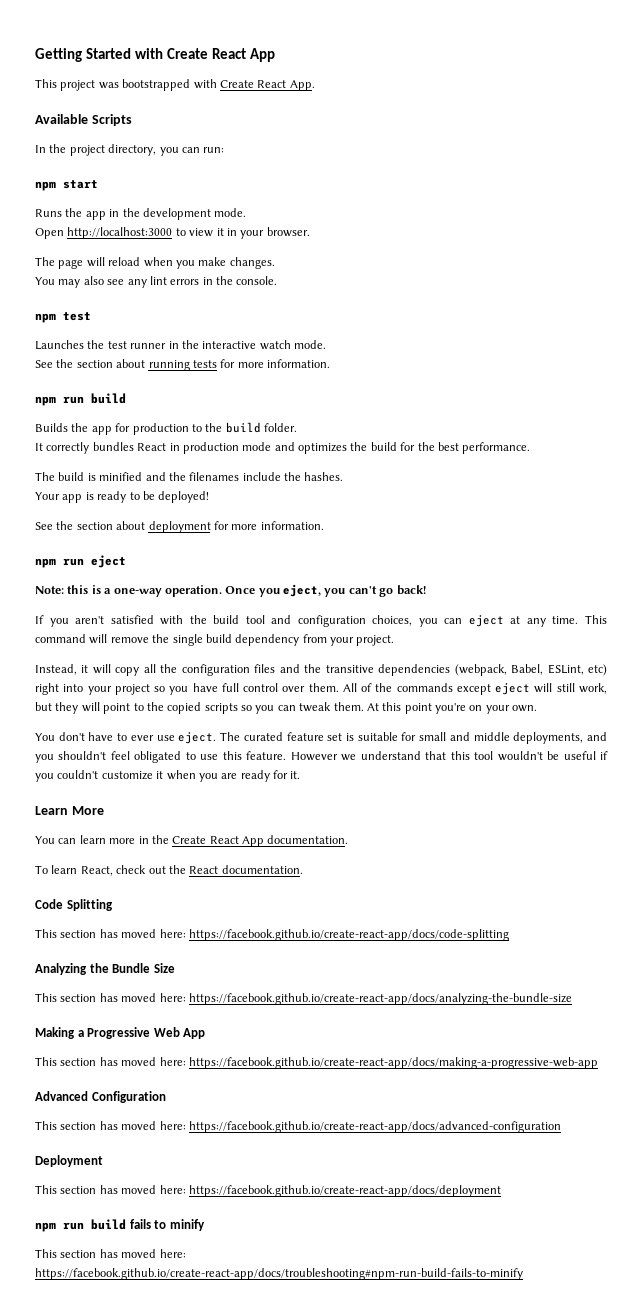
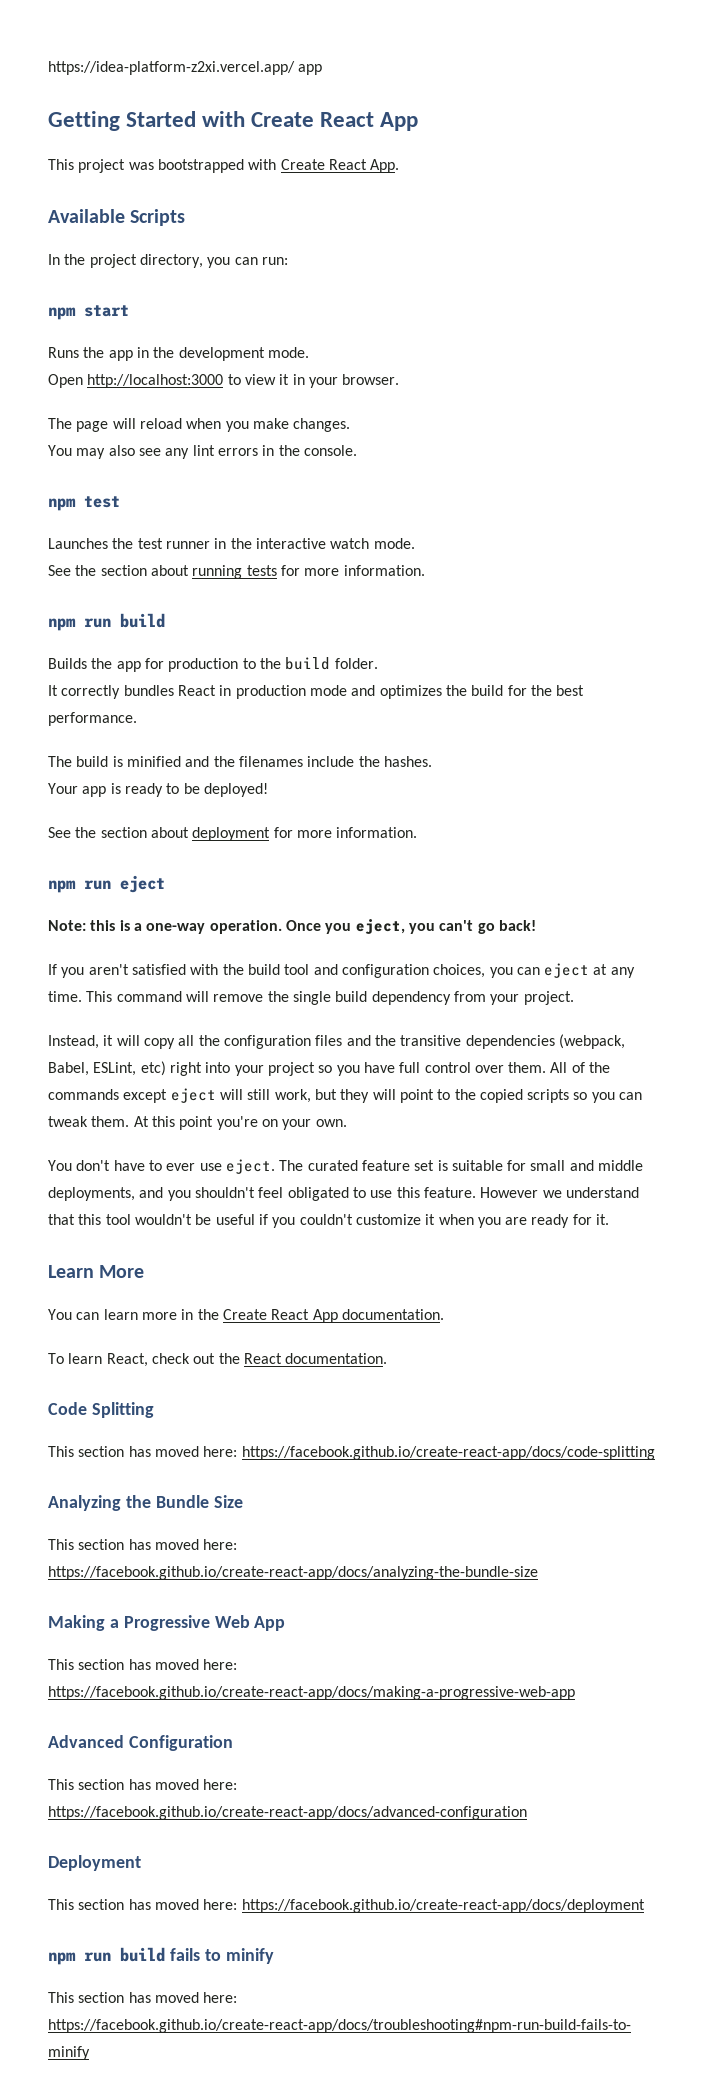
(35, 55) none -> [48,61,323,75] https://idea-platform-z2xi.vercel.app/ app //

